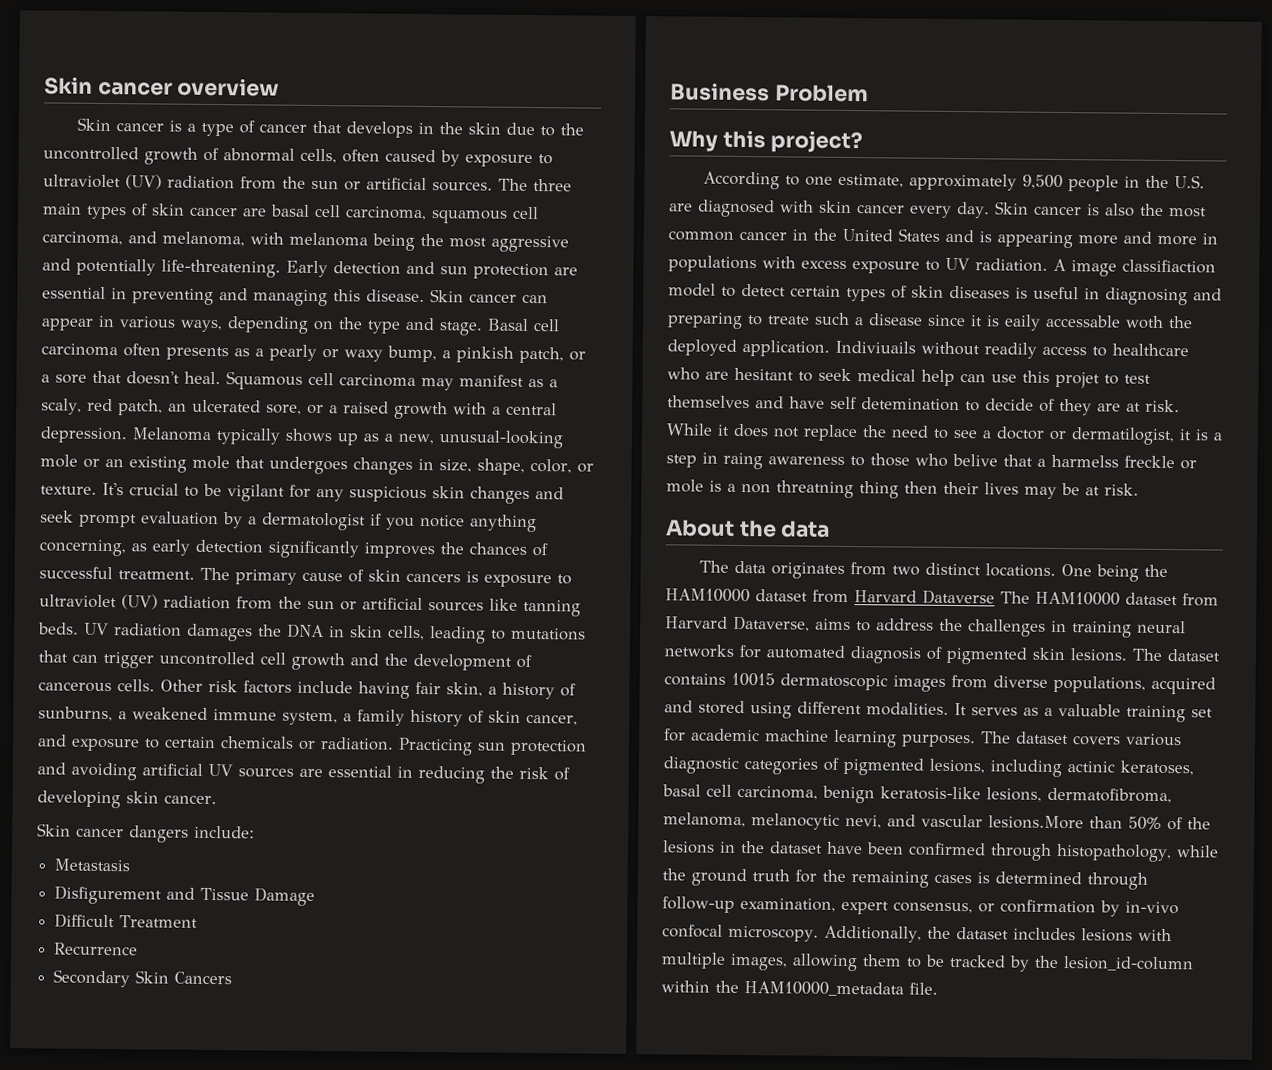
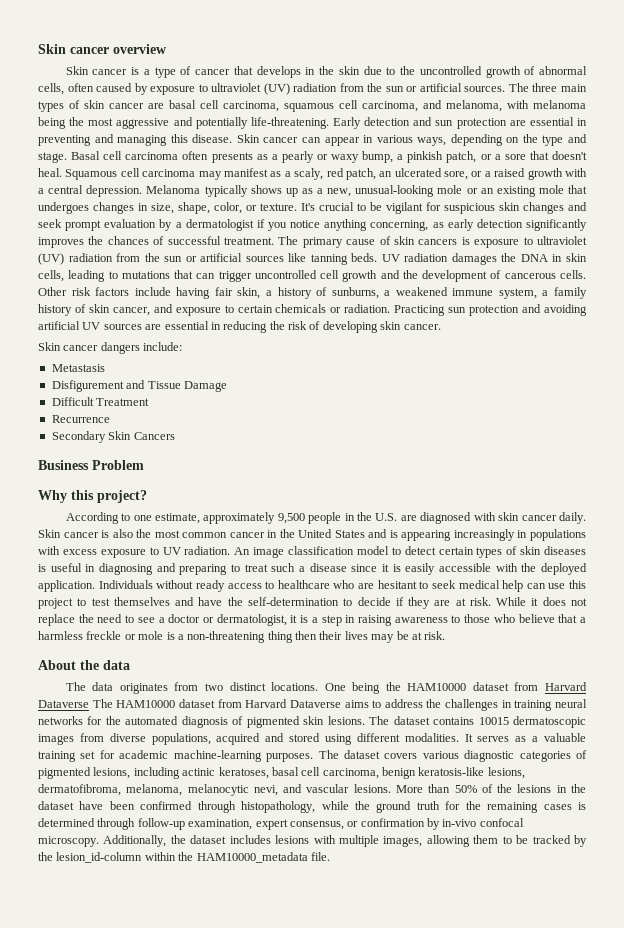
[316,488,344,502] any -> (441, 206) none
[910,202,990,219] every day. -> [558,512,586,524] daily.
[1078,231,1197,246] more and more -> [453,529,515,541] increasingly
[1053,258,1216,277] A image classifiaction -> [234,546,354,558] An image classification
[767,315,810,325] treate -> [244,564,268,572] treat
[1004,314,1193,331] [667,339,1037,359] eaily accessable woth the deployed application. Indiviuails without readily -> [405,563,588,575] [38,580,225,592] easily accessible with the deployed application. Individuals without ready
[1055,371,1100,389] projet -> [38,598,73,609] project
[830,396,960,412] self detemination -> [227,597,339,606] the self-determination
[1039,398,1055,412] of -> [395,597,404,606] if
[1071,427,1175,446] dermatilogist, -> [216,614,287,626] dermatologist,
[723,452,763,470] raing -> [358,615,393,626] raising
[952,453,998,467] belive -> [518,614,555,623] believe
[1051,454,1119,468] harmelss -> [38,631,83,640] harmless
[741,480,854,499] non threatning -> [187,631,266,643] non-threatening
[733,615,810,632] Dataverse, -> [289,700,341,708] Dataverse
(761, 651) none -> [105,716,121,725] the
[765,729,897,748] machine learning -> [173,750,262,762] machine-learning
[988,815,1084,830] lesions.More -> [353,784,423,793] lesions. More

